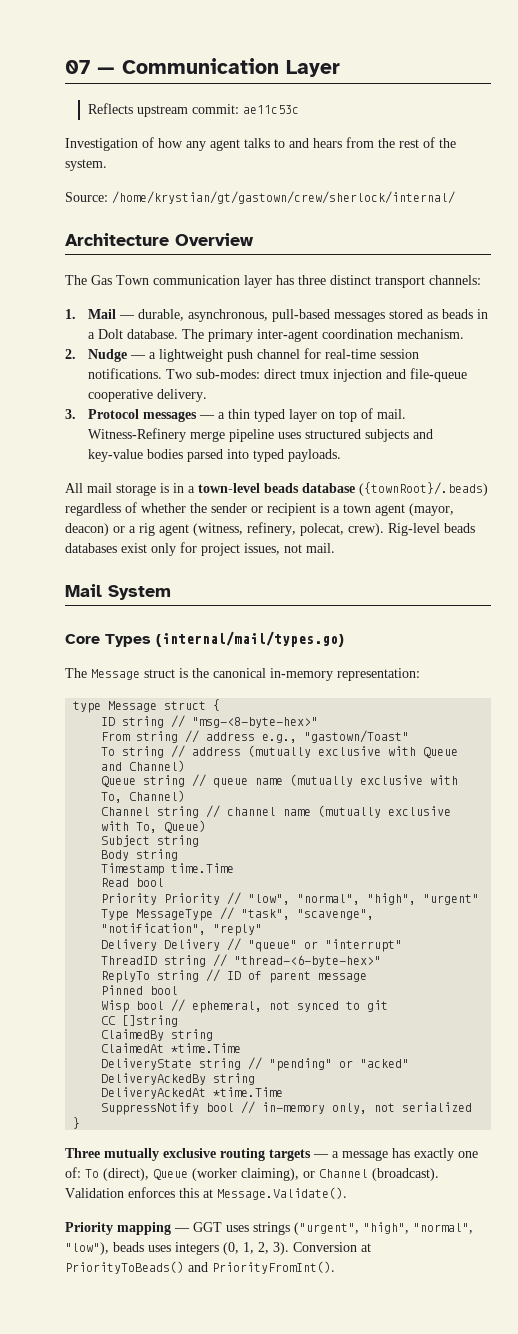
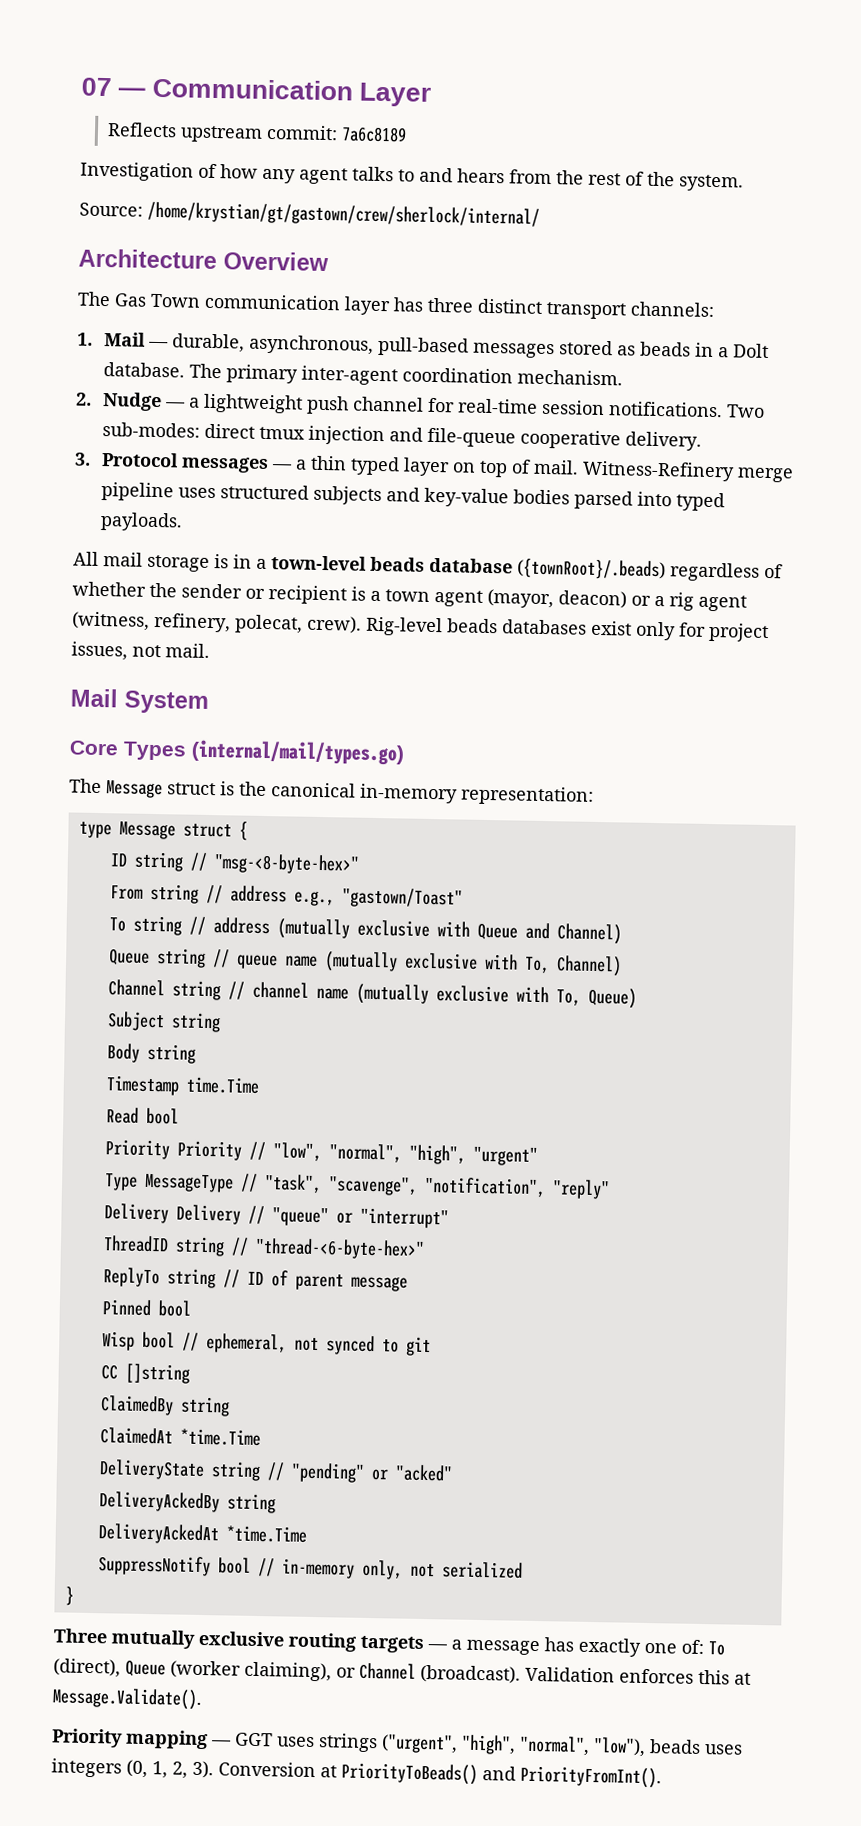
[242,105,299,114] ae11c53c -> [341,126,408,143] 7a6c8189

